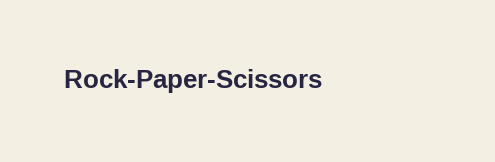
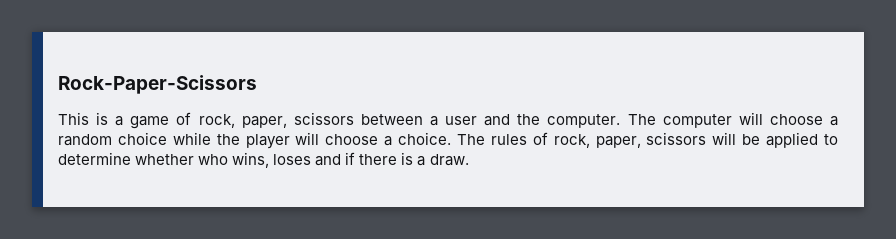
(322, 81) none -> [58,112,838,129] [58,132,839,149] [58,152,469,168] // This is a game of rock, paper, scissors between a user and the computer. The computer will choose a random choice while the player will choose a choice. The rules of rock, paper, scissors will be applied to determine whether who wins, loses and if there is a draw.

